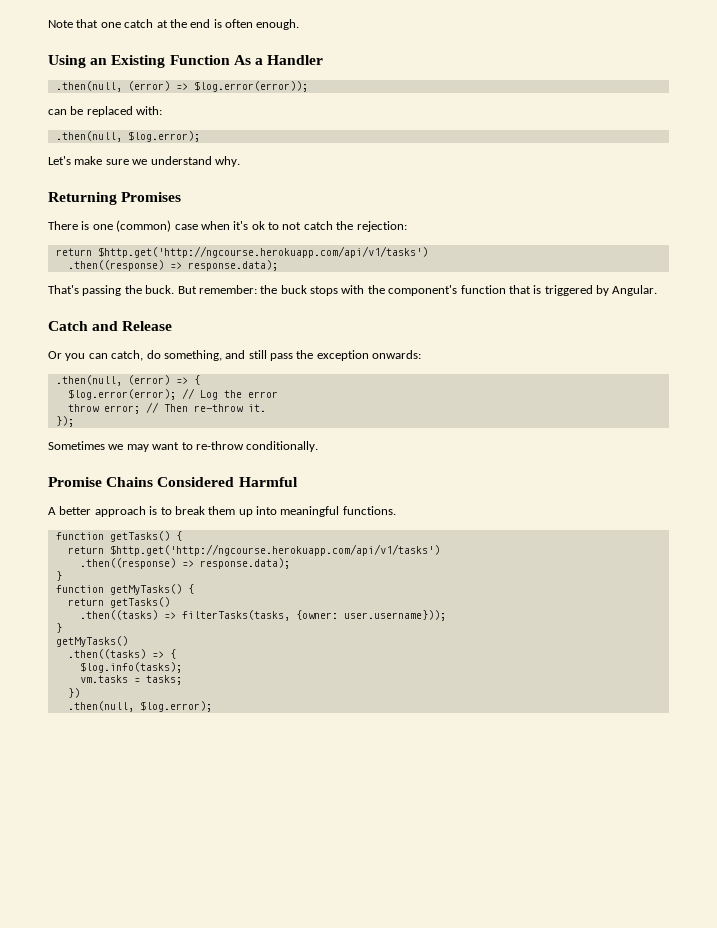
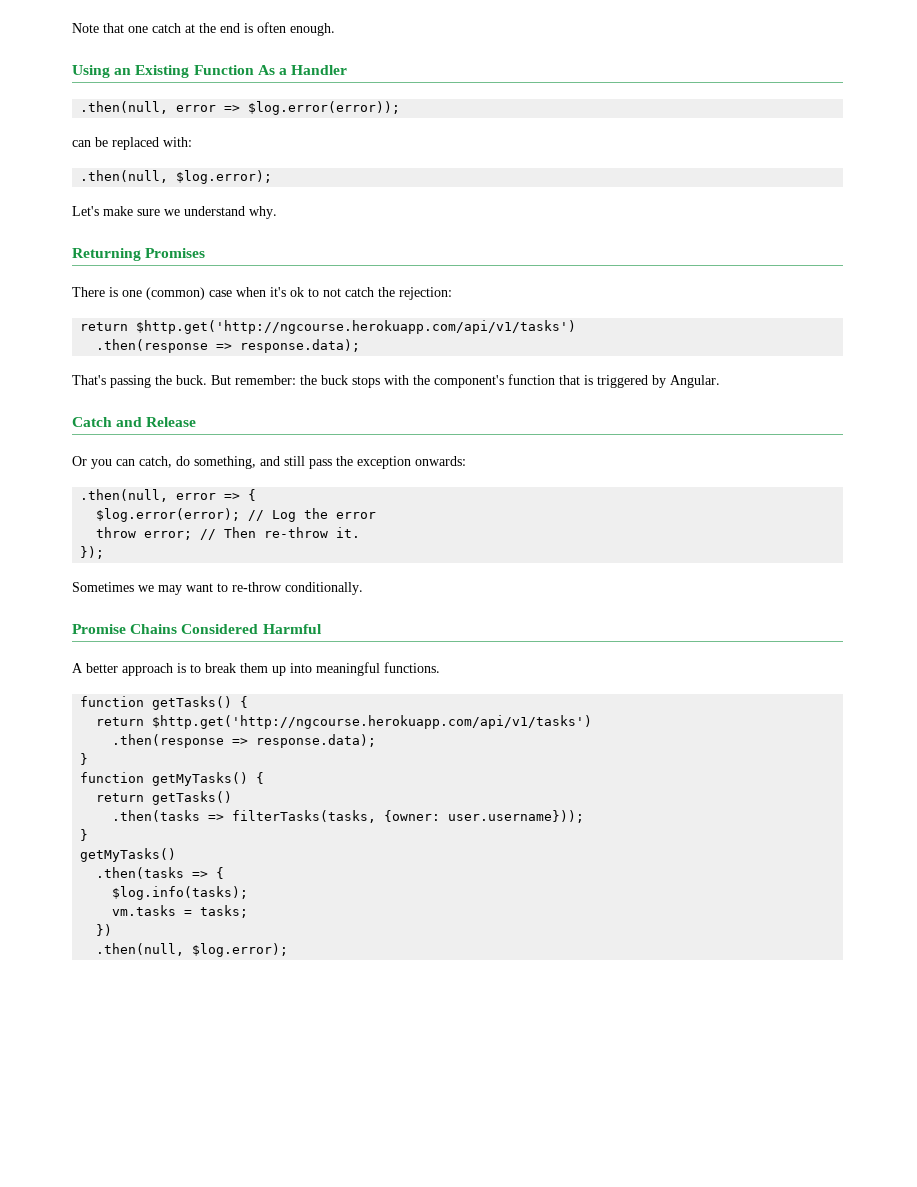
[127,81,170,91] (error) -> [176,105,217,112] error
[67,260,164,271] .then((response) -> [96,339,209,353] .then(response
[127,375,170,385] (error) -> [176,493,217,500] error
[79,558,176,569] .then((response) -> [112,734,225,748] .then(response
[79,610,158,620] .then((tasks) -> [112,810,201,822] .then(tasks
[67,649,146,659] .then((tasks) -> [96,867,185,879] .then(tasks

